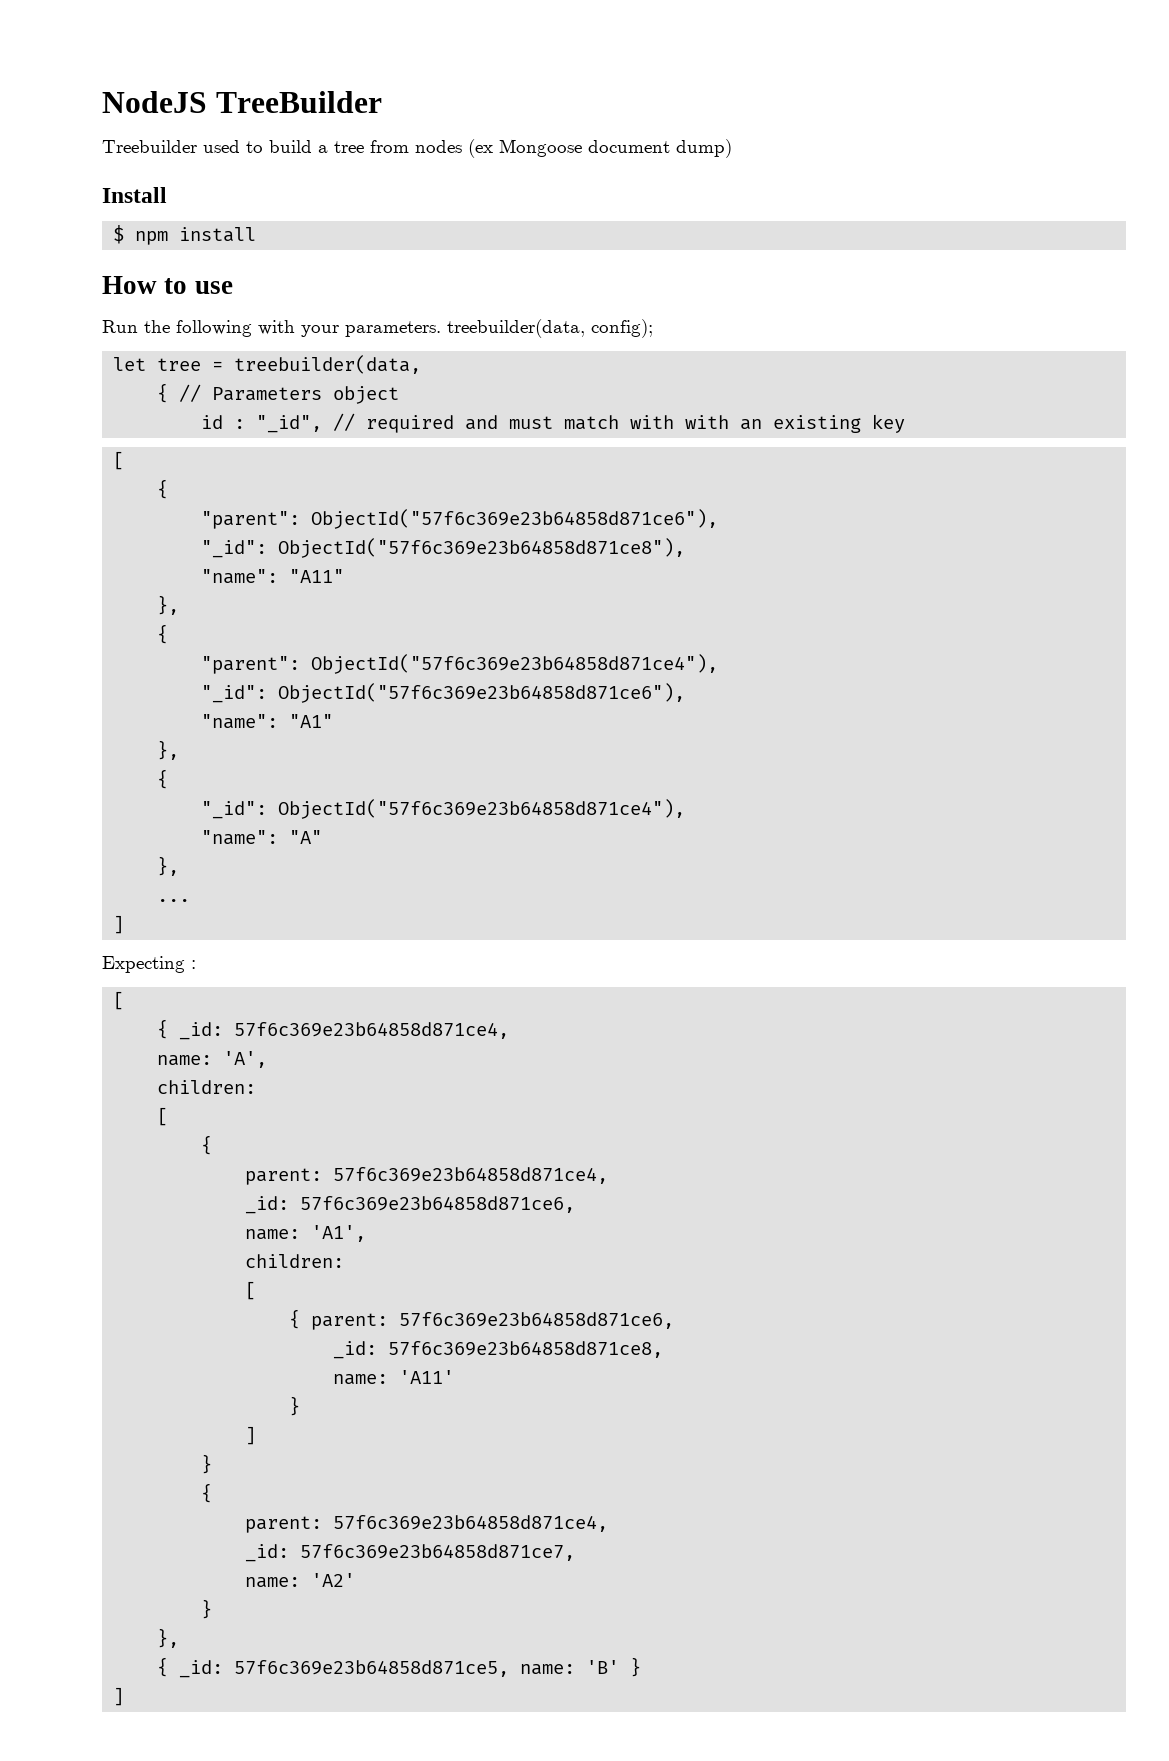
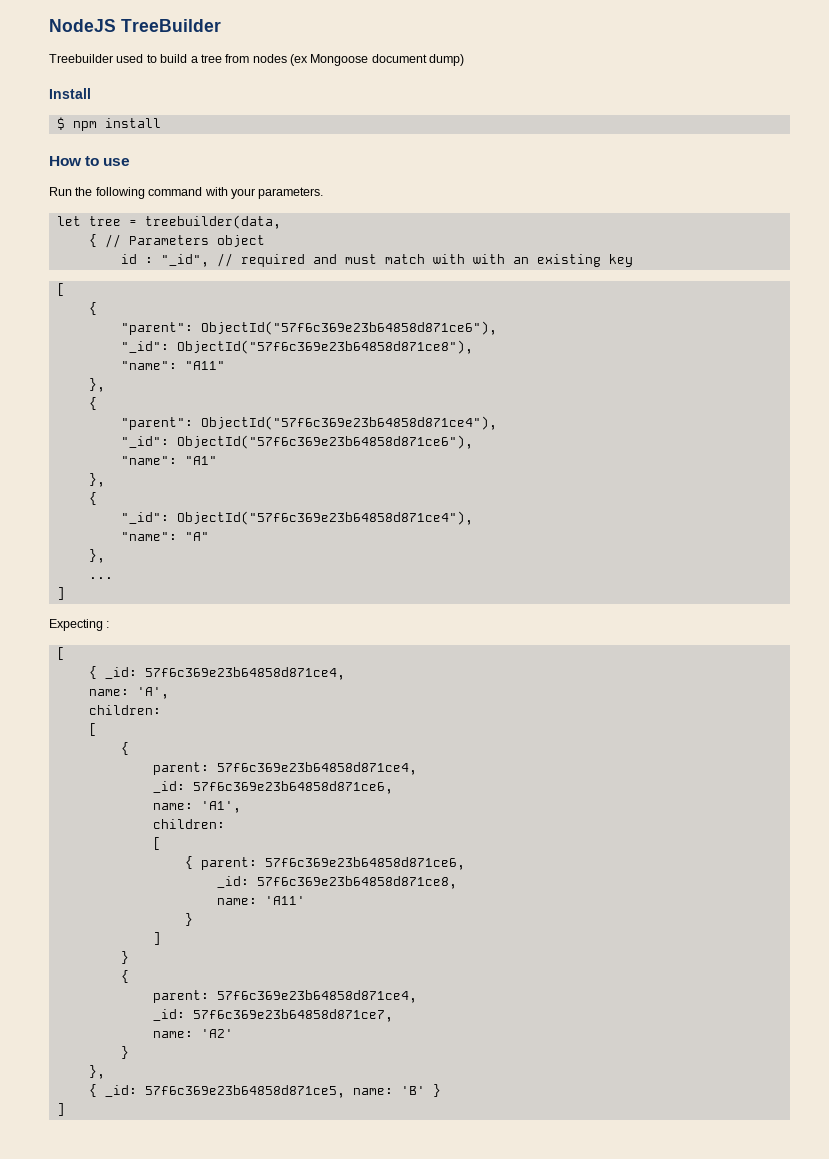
(252, 328) none -> [148,187,203,196] command
[447,319,653,338] treebuilder(data, config); -> (324, 193) none

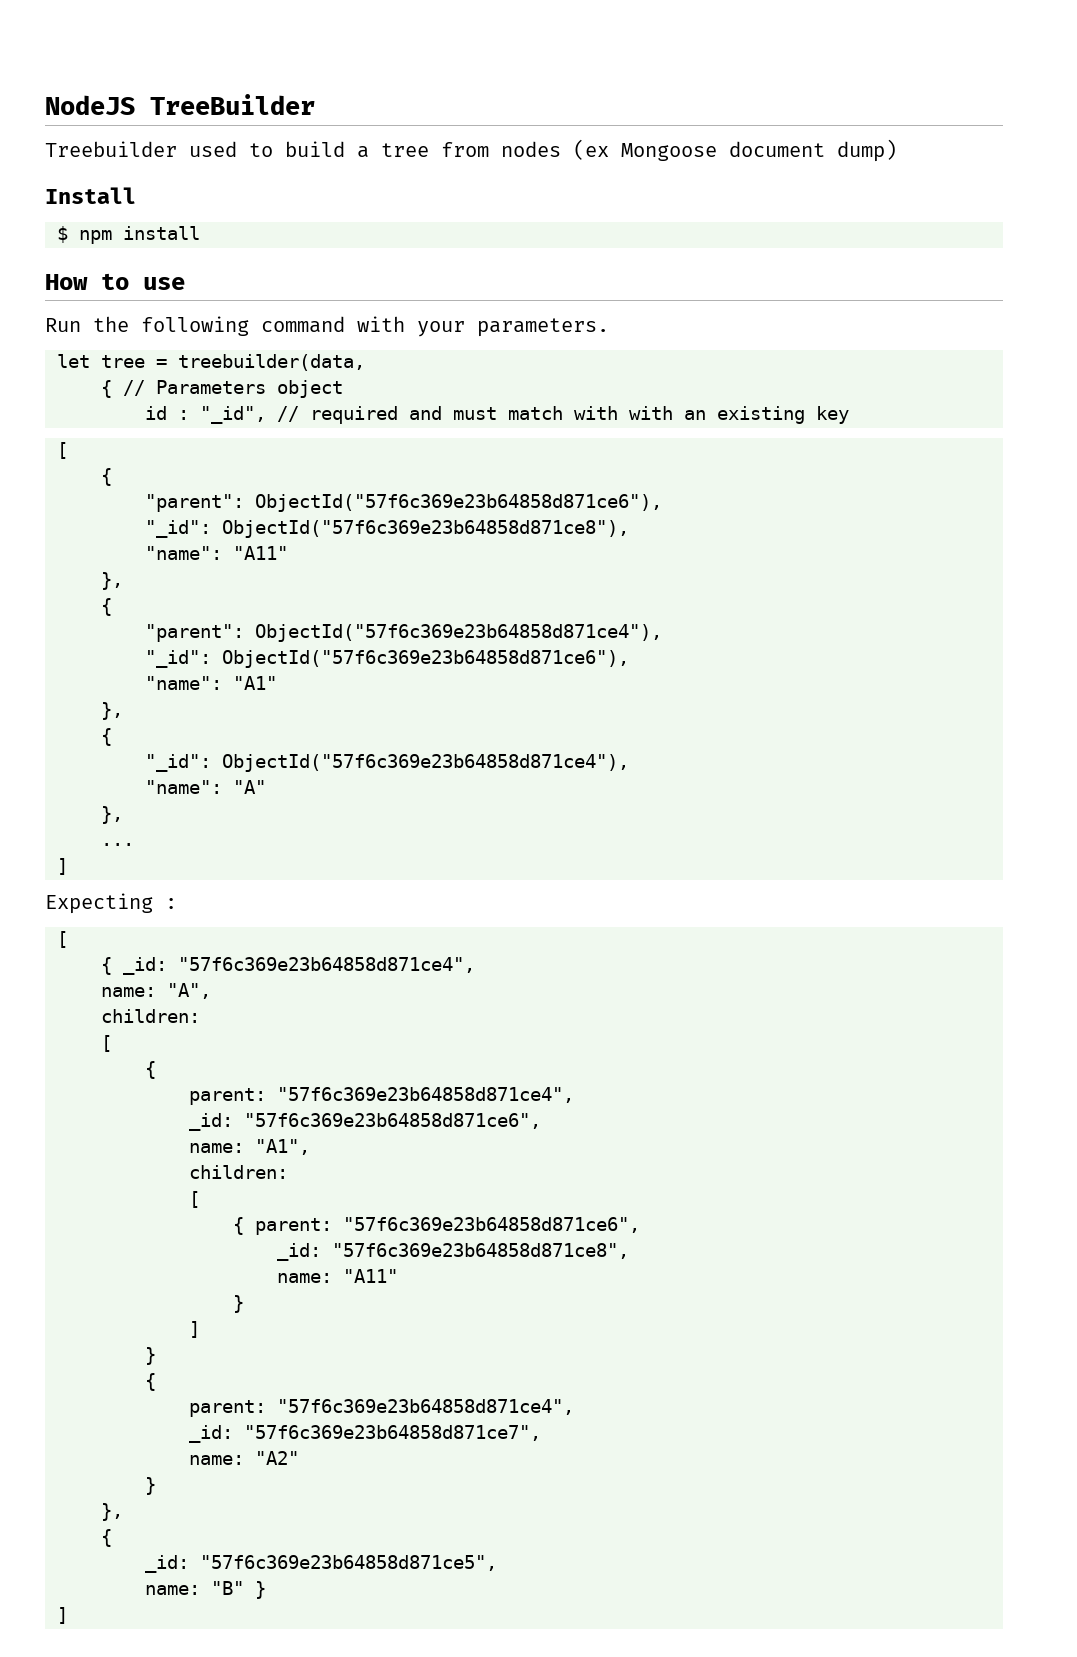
[144,667,345,680] [88,687,169,699] 57f6c369e23b64858d871ce4, // name: 'A', -> [178,957,475,973] [101,983,211,999] "57f6c369e23b64858d871ce4", // name: "A",
[216,762,417,775] [152,781,393,794] [152,801,241,813] 57f6c369e23b64858d871ce4, // _id: 57f6c369e23b64858d871ce6, // name: 'A1', -> [277,1087,574,1103] [189,1113,541,1131] [189,1139,310,1155] "57f6c369e23b64858d871ce4", // _id: "57f6c369e23b64858d871ce6", // name: "A1",
[264,857,465,870] [216,876,457,889] [216,896,305,905] 57f6c369e23b64858d871ce6, // _id: 57f6c369e23b64858d871ce8, // name: 'A11' -> [343,1217,640,1233] [277,1243,629,1261] [277,1269,398,1283] "57f6c369e23b64858d871ce6", // _id: "57f6c369e23b64858d871ce8", // name: "A11"
[216,990,417,1003] [152,1009,393,1022] [152,1029,233,1038] 57f6c369e23b64858d871ce4, // _id: 57f6c369e23b64858d871ce7, // name: 'A2' -> [277,1399,574,1415] [189,1425,541,1443] [189,1451,299,1465] "57f6c369e23b64858d871ce4", // _id: "57f6c369e23b64858d871ce7", // name: "A2"
[104,1085,425,1098] _id: 57f6c369e23b64858d871ce5, name: 'B' -> [145,1555,497,1573] [145,1581,244,1595] // _id: "57f6c369e23b64858d871ce5", // name: "B"

